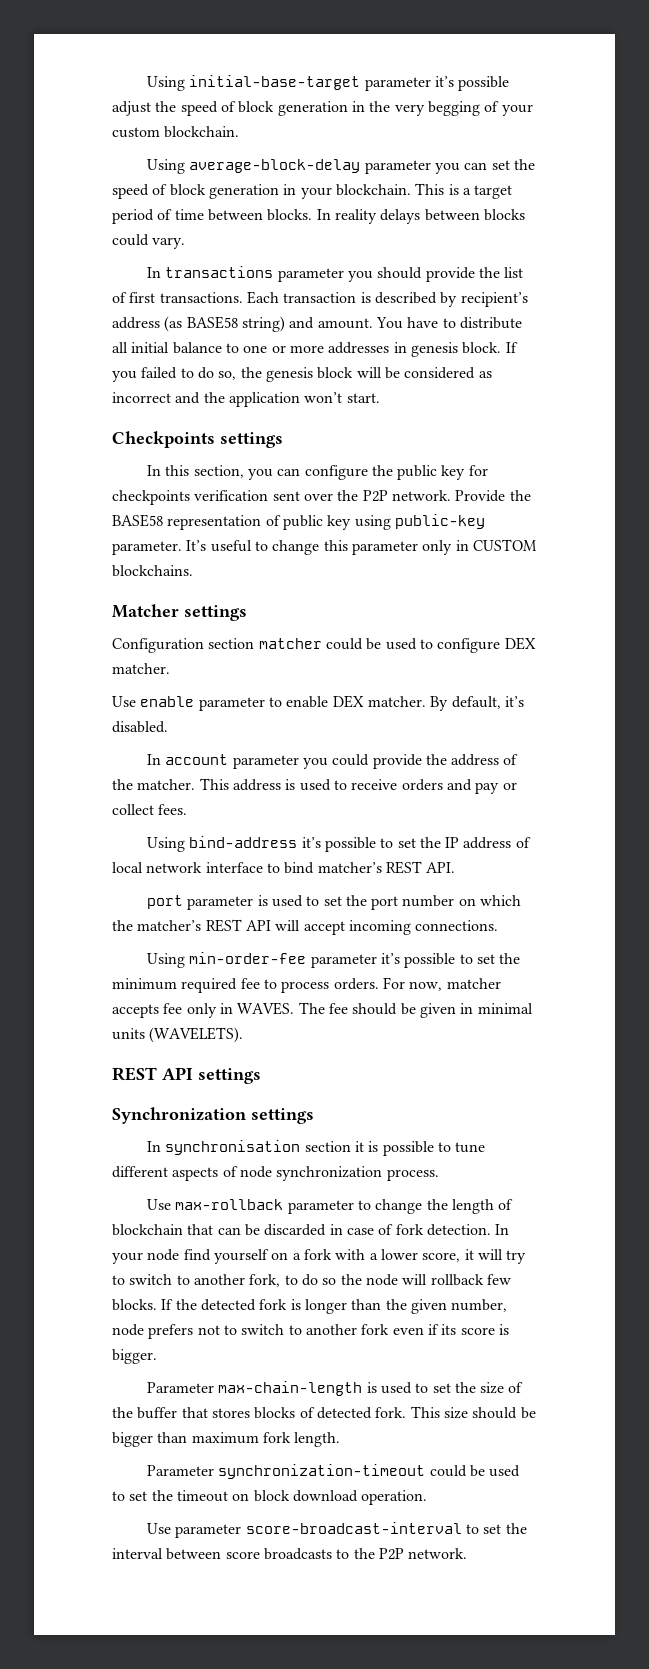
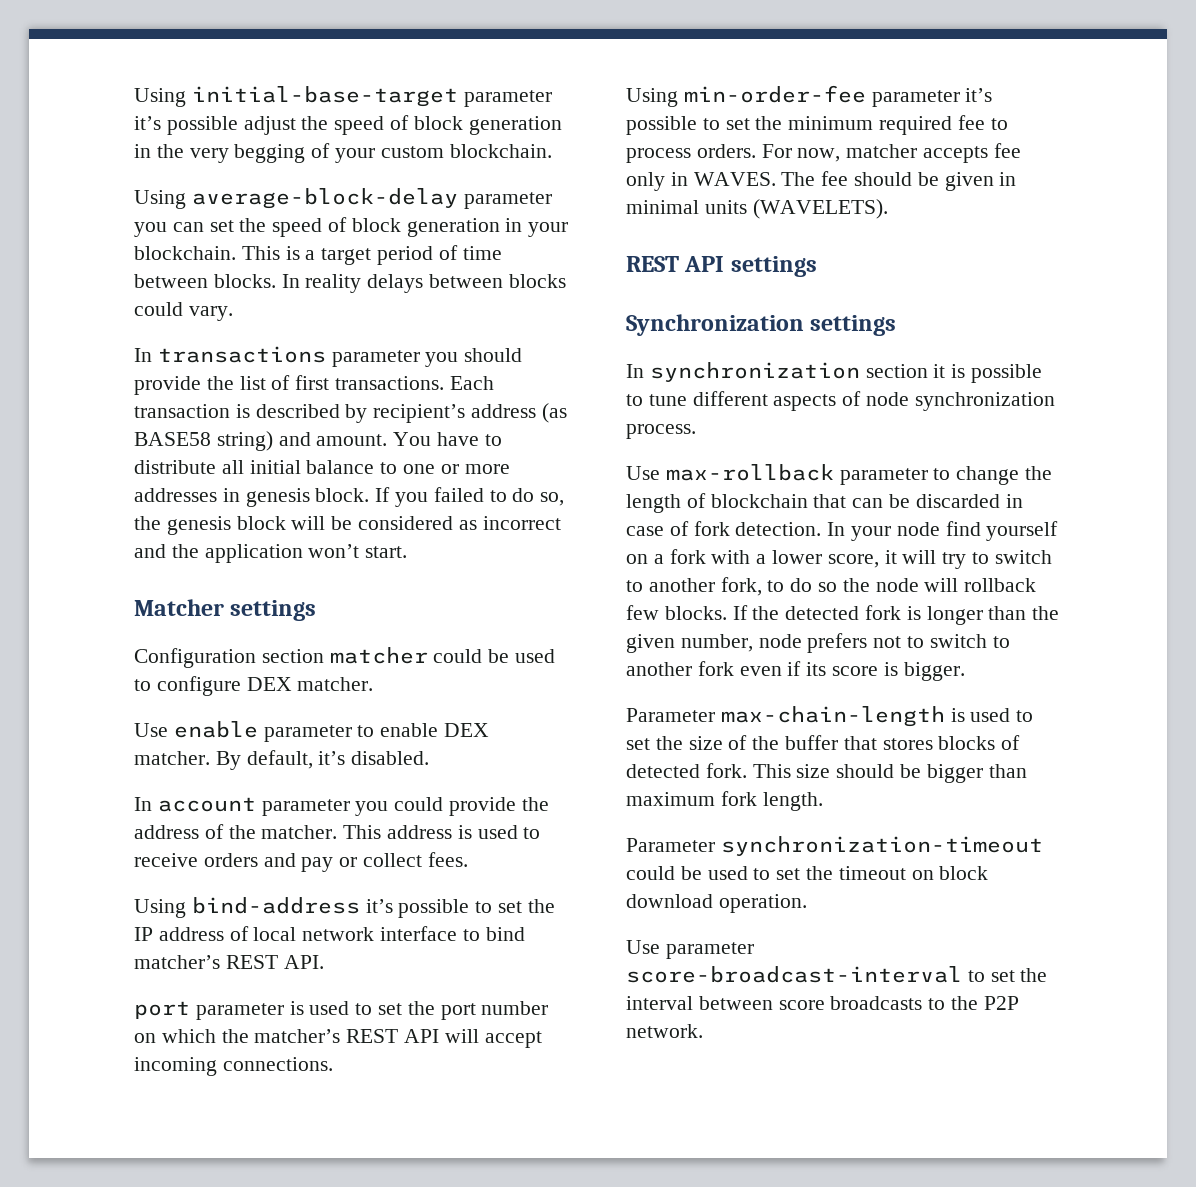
[112,431,283,448] [146,465,488,480] [112,490,531,505] [112,514,485,530] [112,539,537,555] [112,565,193,577] // Checkpoints settings // In this section, you can configure the public key for checkpoints verification sent over the P2P network. Provide the BASE58 representation of public key using public-key parameter. It’s useful to change this parameter only in CUSTOM blockchains. -> (408, 552) none
[165,1140,301,1155] synchronisation -> [649,362,860,382] synchronization

